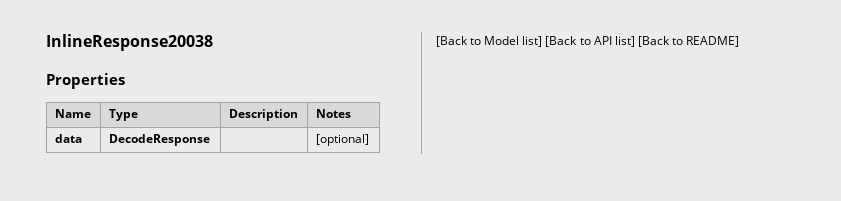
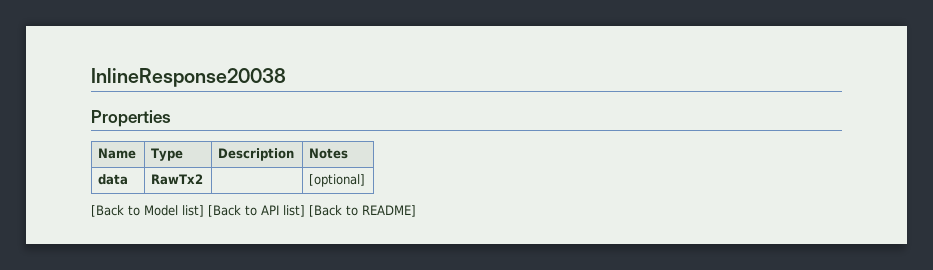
[108,134,210,146] DecodeResponse -> [151,174,204,185] RawTx2

